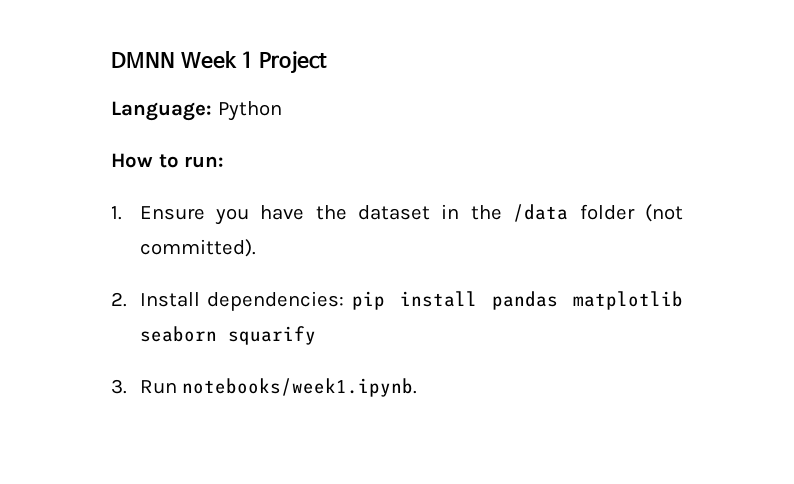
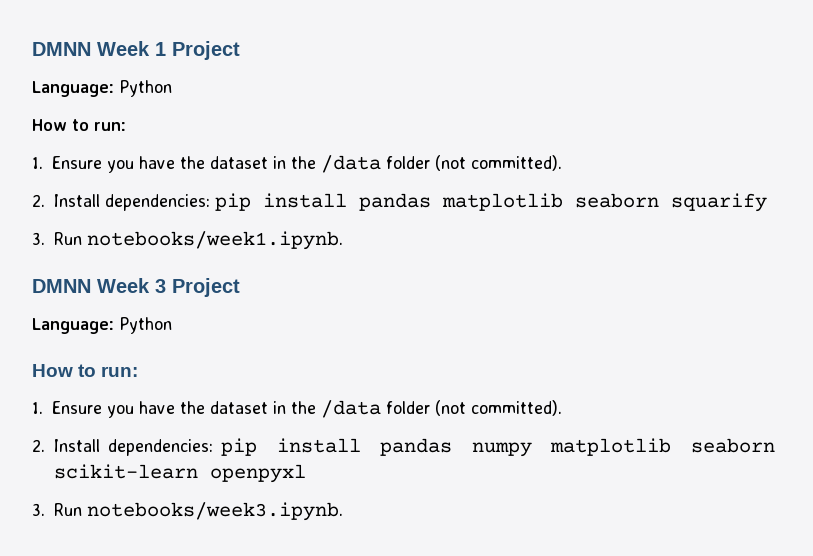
(418, 387) none -> [32,278,240,297] [32,317,172,334] [32,364,139,377] [32,400,563,418] [32,438,775,457] [53,464,306,483] [32,502,343,521] // DMNN Week 3 Project // Language: Python // How to run: // 1. Ensure you have the dataset in the /data folder (not committed). // 2. Install dependencies: pip install pandas numpy matplotlib seaborn scikit-learn openpyxl // 3. Run notebooks/week3.ipynb.

